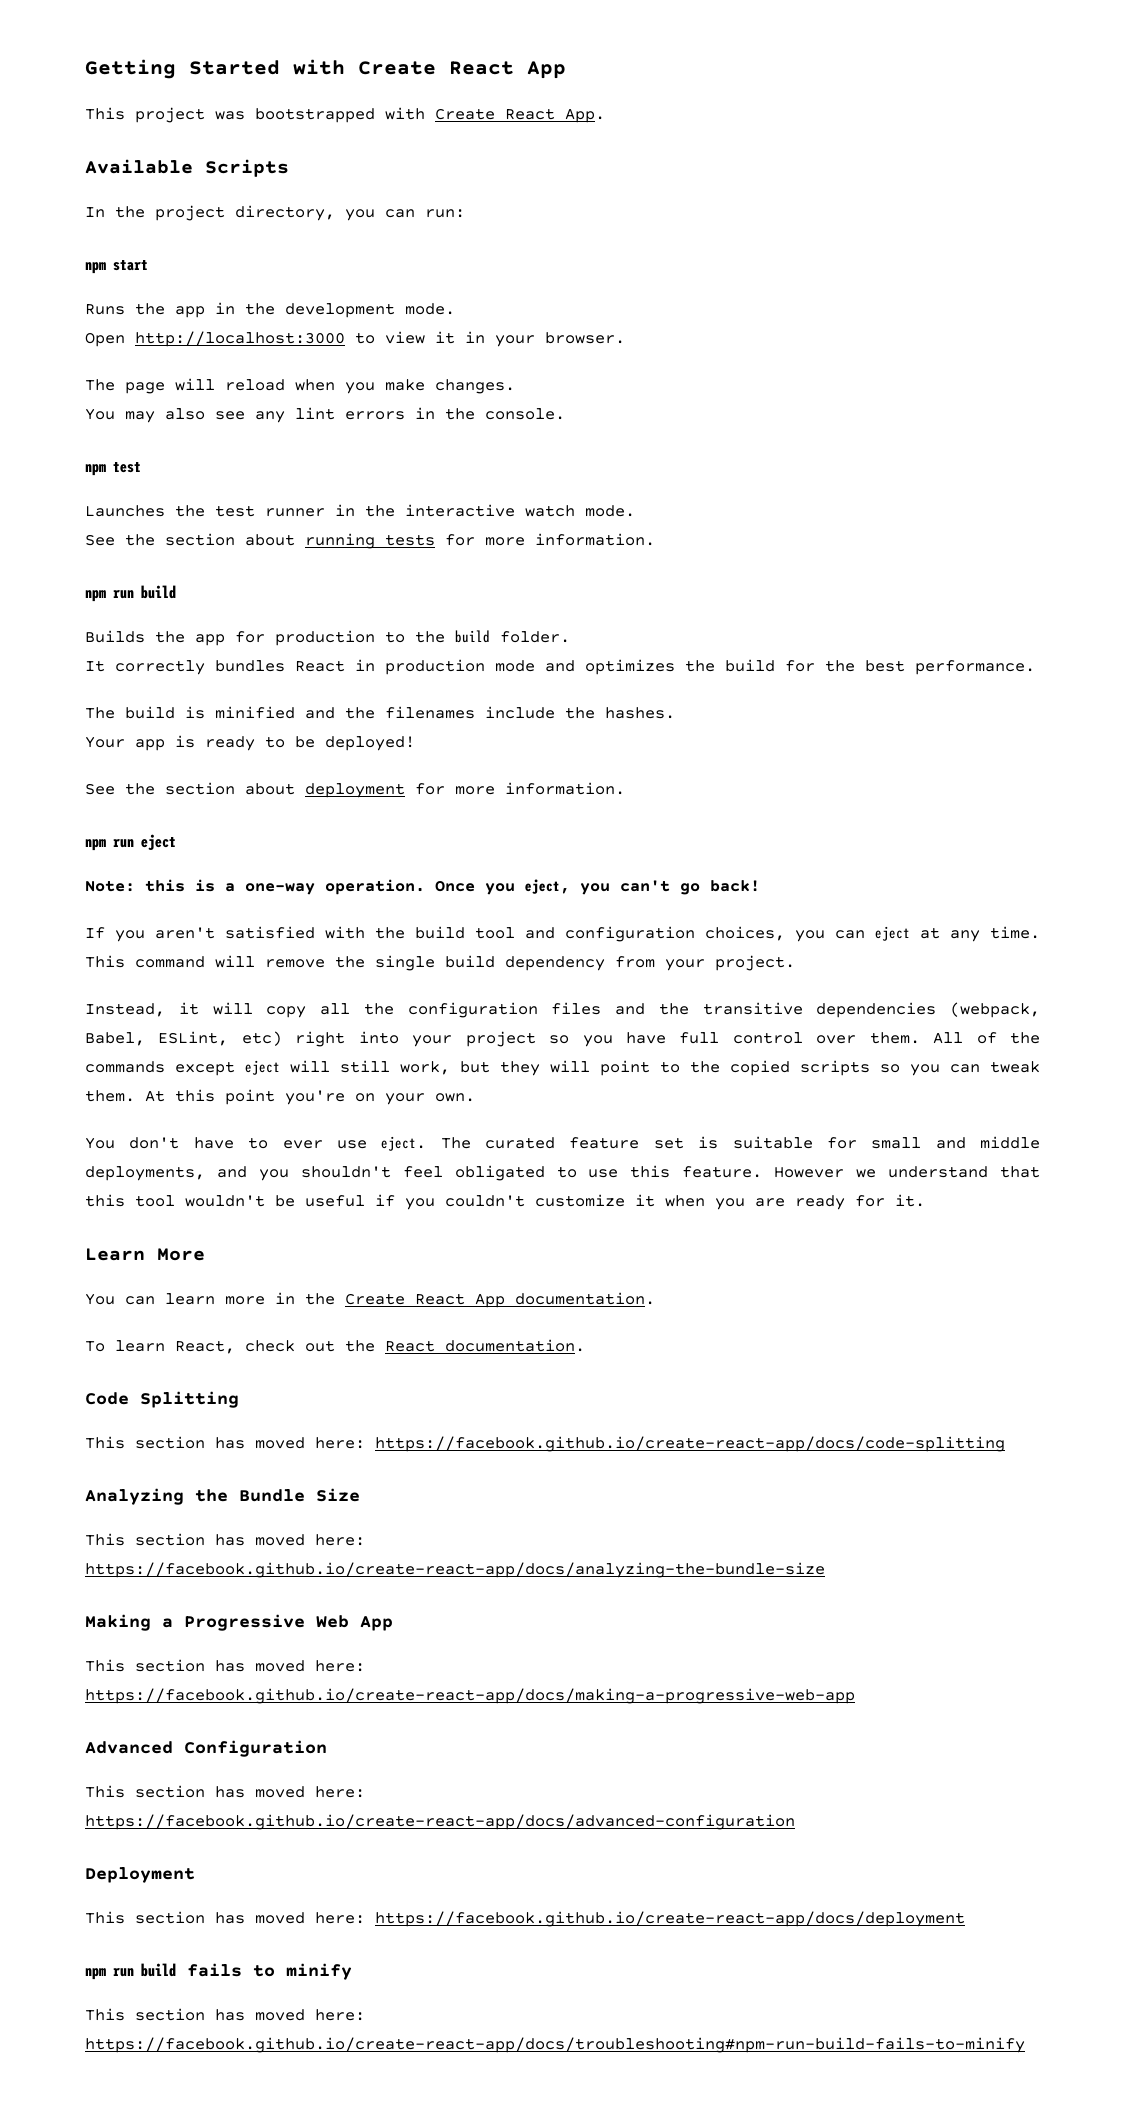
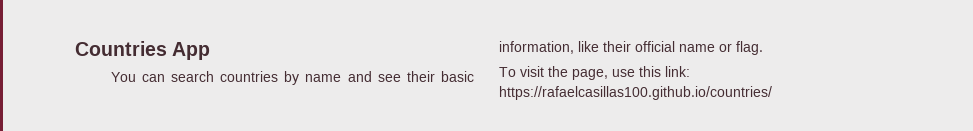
[85,59,566,79] [85,107,605,123] [85,159,289,177] [85,205,465,221] [85,260,148,274] [85,302,455,318] [85,331,625,347] [85,378,515,394] [85,407,565,423] [85,462,141,476] [85,504,635,517] [85,533,655,549] [85,585,176,602] [85,630,570,646] [85,659,1035,675] [85,706,675,719] [85,735,415,751] [85,782,625,798] [85,834,176,851] [85,879,760,895] [85,926,1040,942] [85,955,795,971] [85,1002,1040,1018] [85,1031,1040,1047] [85,1060,1040,1076] [85,1089,475,1105] [85,1136,1040,1151] [85,1165,1040,1181] [85,1194,925,1210] [85,1248,205,1261] [85,1292,655,1308] [85,1339,585,1354] [85,1391,239,1408] [85,1436,1005,1452] [85,1488,360,1505] [85,1533,365,1546] [85,1562,825,1578] [85,1614,393,1631] [85,1659,365,1672] [85,1688,855,1704] [85,1740,327,1757] [85,1785,365,1798] [85,1814,795,1830] [85,1867,195,1883] [85,1911,965,1927] [85,1963,352,1980] [85,2008,365,2021] [85,2037,1025,2053] Getting Started with Create React App // This project was bootstrapped with Create React App. // Available Scripts // In the project directory, you can run: // npm start // Runs the app in the development mode. // Open http://localhost:3000 to view it in your browser. // The page will reload when you make changes. // You may also see any lint errors in the console. // npm test // Launches the test runner in the interactive watch mode. // See the section about running tests for more information. // npm run build // Builds the app for production to the build folder. // It correctly bundles React in production mode and optimizes the build for the best performance. // The build is minified and the filenames include the hashes. // Your app is ready to be deployed! // See the section about deployment for more information. // npm run eject // Note: this is a one-way operation. Once you eject, you can't go back! // If you aren't satisfied with the build tool and configuration choices, you can eject at any time. This command will remove the single build dependency from your project. // Instead, it will copy all the configuration files and the transitive dependencies (webpack, Babel, ESLint, etc) right into your project so you have full control over them. All of the commands except eject will still work, but they will point to the copied scripts so you can tweak them. At this point you're on your own. // You don't have to ever use eject. The curated feature set is suitable for small and middle deployments, and you shouldn't feel obligated to use this feature. However we understand that this tool wouldn't be useful if you couldn't customize it when you are ready for it. // Learn More // You can learn more in the Create React App documentation. // To learn React, check out the React documentation. // Code Splitting // This section has moved here: https://facebook.github.io/create-react-app/docs/code-splitting // Analyzing the Bundle Size // This section has moved here: https://facebook.github.io/create-react-app/docs/analyzing-the-bundle-size // Making a Progressive Web App // This section has moved here: https://facebook.github.io/create-react-app/docs/making-a-progressive-web-app // Advanced Configuration // This section has moved here: https://facebook.github.io/create-react-app/docs/advanced-configuration // Deployment // This section has moved here: https://facebook.github.io/create-react-app/docs/deployment // npm run build fails to minify // This section has moved here: https://facebook.github.io/create-react-app/docs/troubleshooting#npm-run-build-fails-to-minify -> [75,41,211,60] [110,71,474,85] [499,41,763,55] [499,66,690,80] [499,86,772,100] Countries App // You can search countries by name and see their basic information, like their official name or flag. // To visit the page, use this link: https://rafaelcasillas100.github.io/countries/

